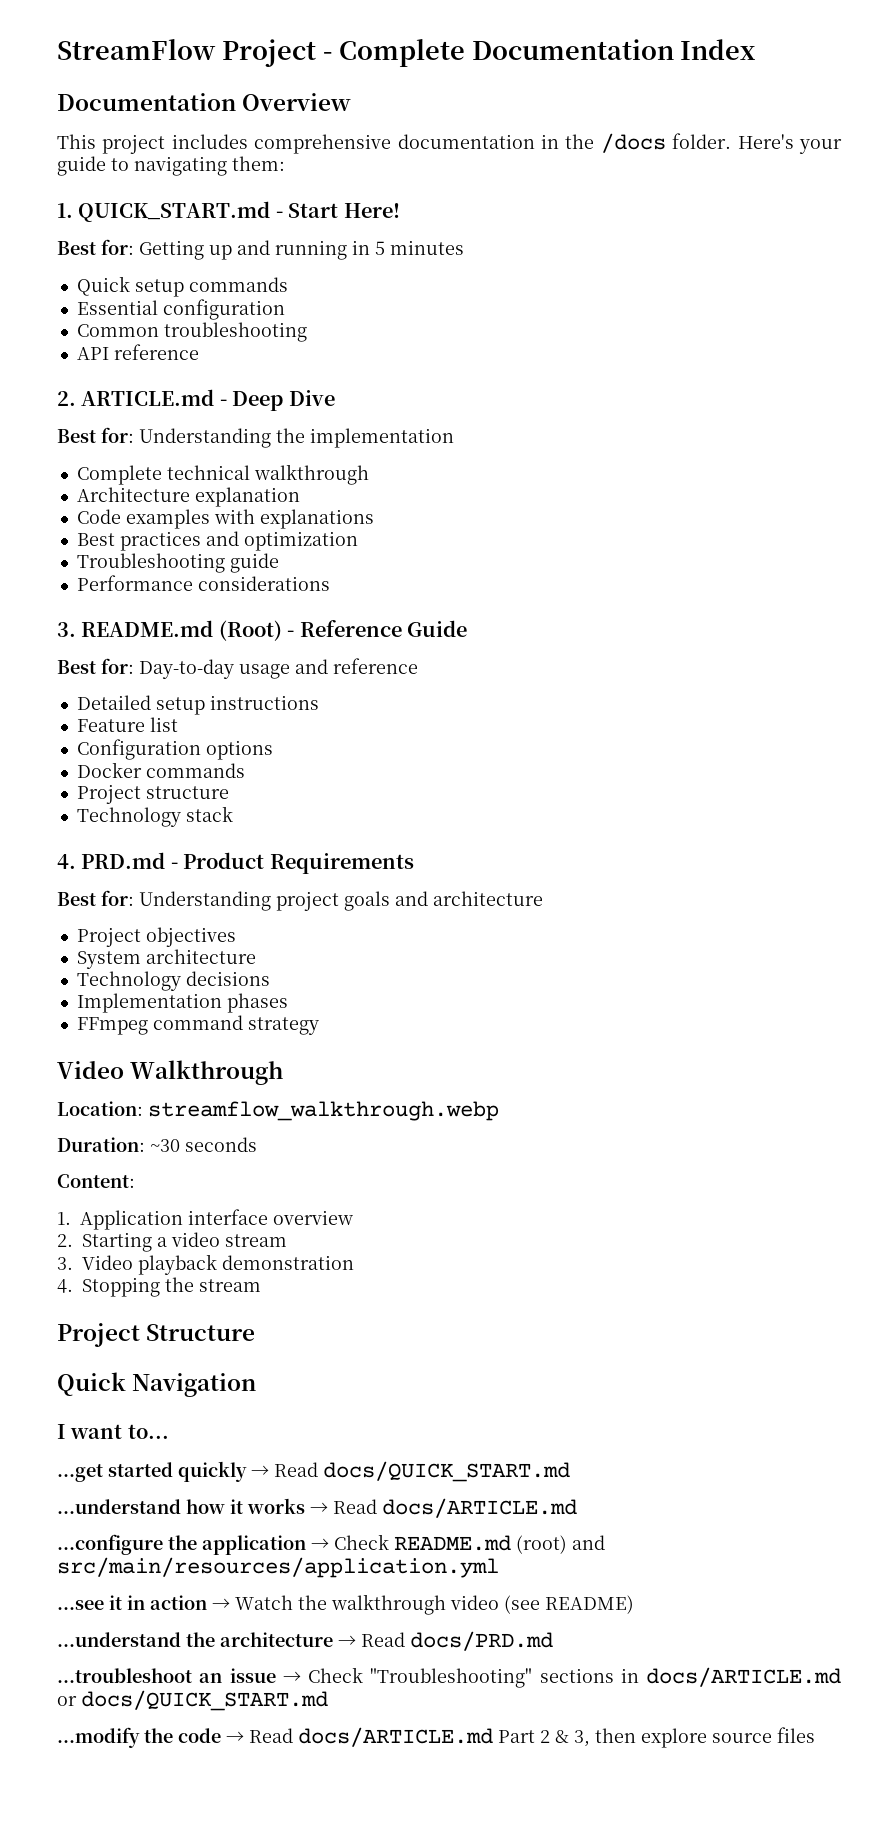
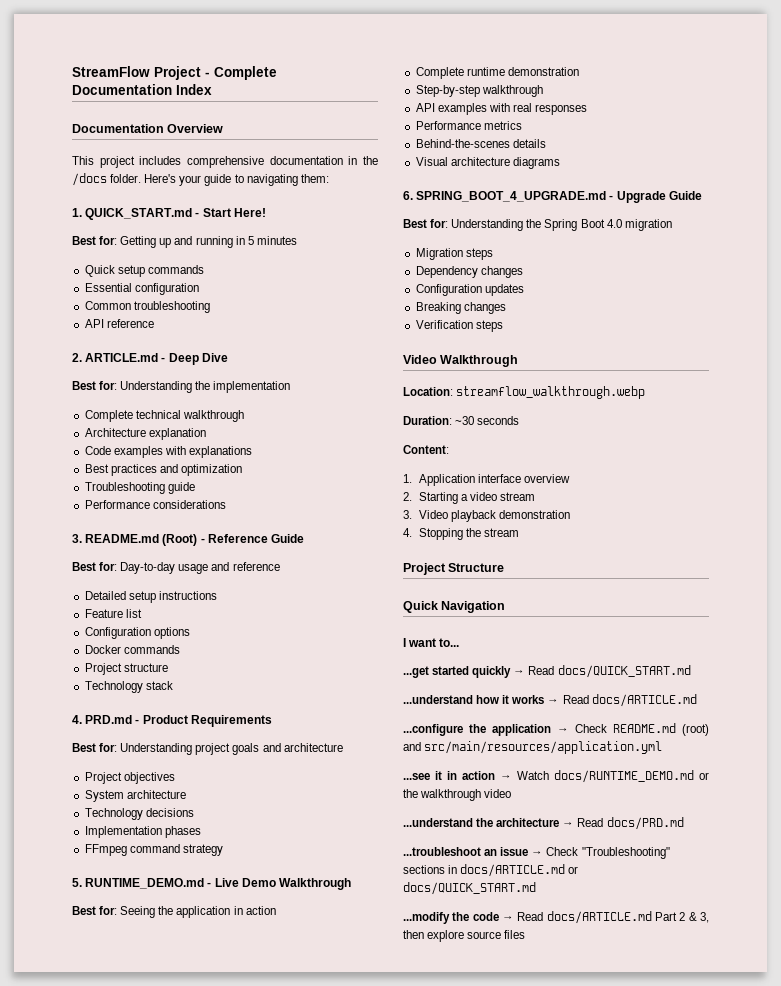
(319, 1026) none -> [72,878,352,890] [72,906,276,918] [415,67,579,79] [415,85,543,97] [415,103,588,115] [415,121,522,130] [415,139,546,148] [415,157,560,169] [403,191,702,203] [403,219,672,231] [415,248,493,260] [415,266,523,278] [415,284,524,296] [415,302,506,314] [415,320,503,332] // 5. RUNTIME_DEMO.md - Live Demo Walkthrough // Best for: Seeing the application in action // Complete runtime demonstration // Step-by-step walkthrough // API examples with real responses // Performance metrics // Behind-the-scenes details // Visual architecture diagrams // 6. SPRING_BOOT_4_UPGRADE.md - Upgrade Guide // Best for: Understanding the Spring Boot 4.0 migration // Migration steps // Dependency changes // Configuration updates // Breaking changes // Verification steps
(293, 1602) none -> [554,770,709,783] docs/RUNTIME_DEMO.md or
[504,1595,634,1614] (see README) -> (512, 793) none

